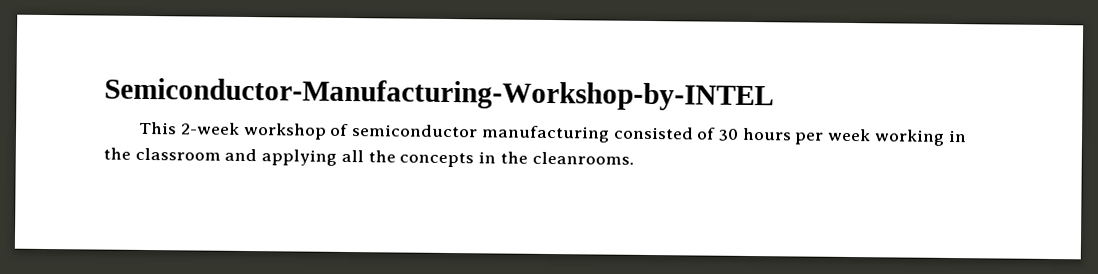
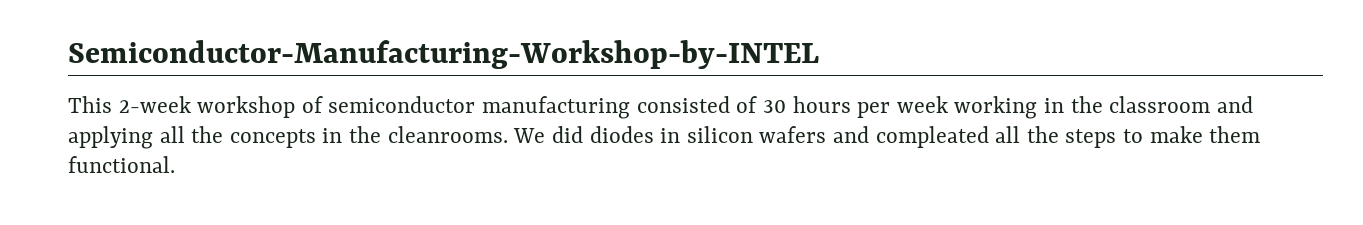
(634, 158) none -> [513,126,1261,148] [68,156,175,173] We did diodes in silicon wafers and compleated all the steps to make them functional.

